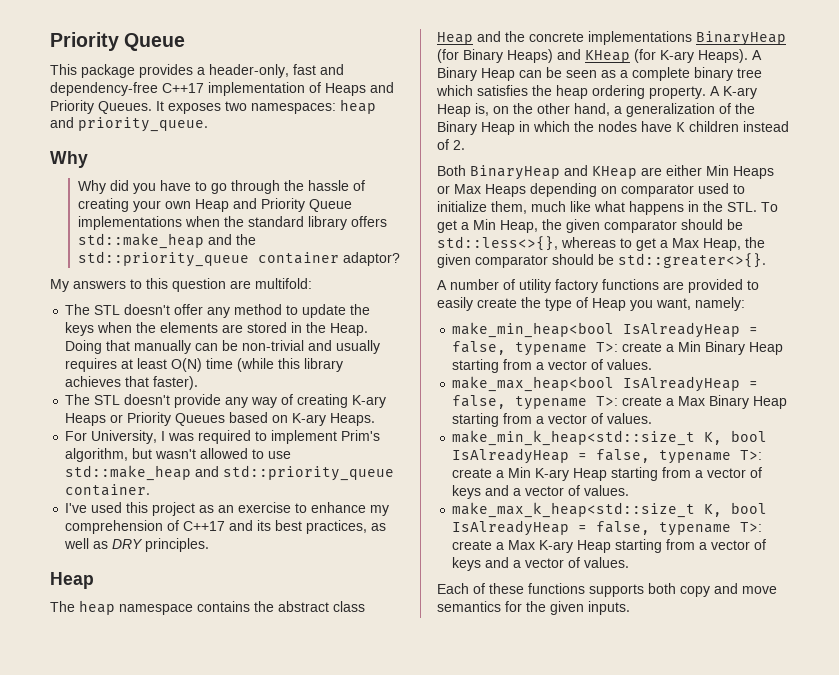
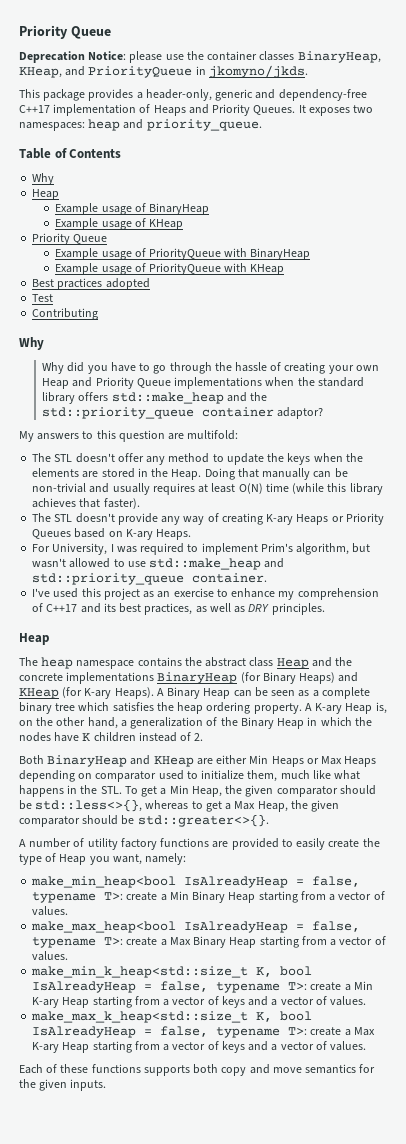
[50,32,186,51] Priority Queue -> [19,25,111,39] [19,51,381,63] [19,65,308,78] Priority Queue // Deprecation Notice: please use the container classes BinaryHeap, KHeap, and PriorityQueue in jkomyno/jkds.
[293,64,316,75] fast -> [215,89,254,101] generic
(208, 124) none -> [19,148,122,159] [32,173,55,185] [32,189,60,200] [55,203,209,215] [55,218,183,230] [32,233,108,245] [55,248,311,260] [55,263,285,275] [32,278,150,290] [32,294,54,302] [32,308,99,320] // Table of Contents // Why // Heap // Example usage of BinaryHeap // Example usage of KHeap // Priority Queue // Example usage of PriorityQueue with BinaryHeap // Example usage of PriorityQueue with KHeap // Best practices adopted // Test // Contributing

